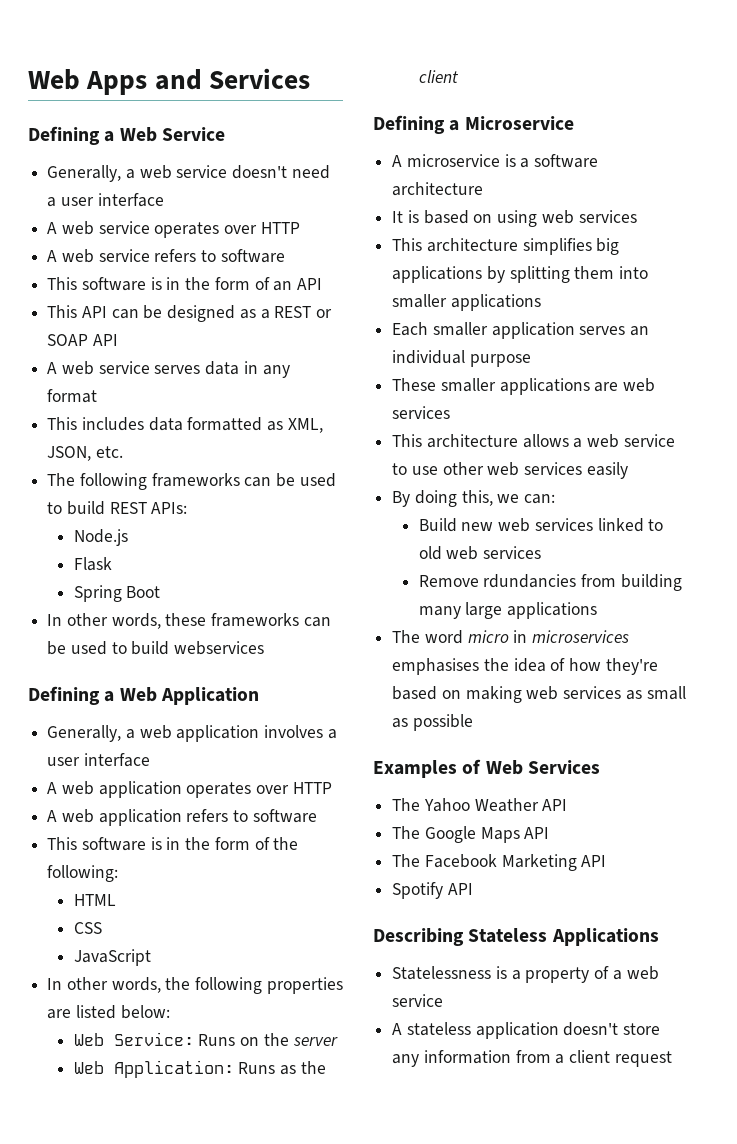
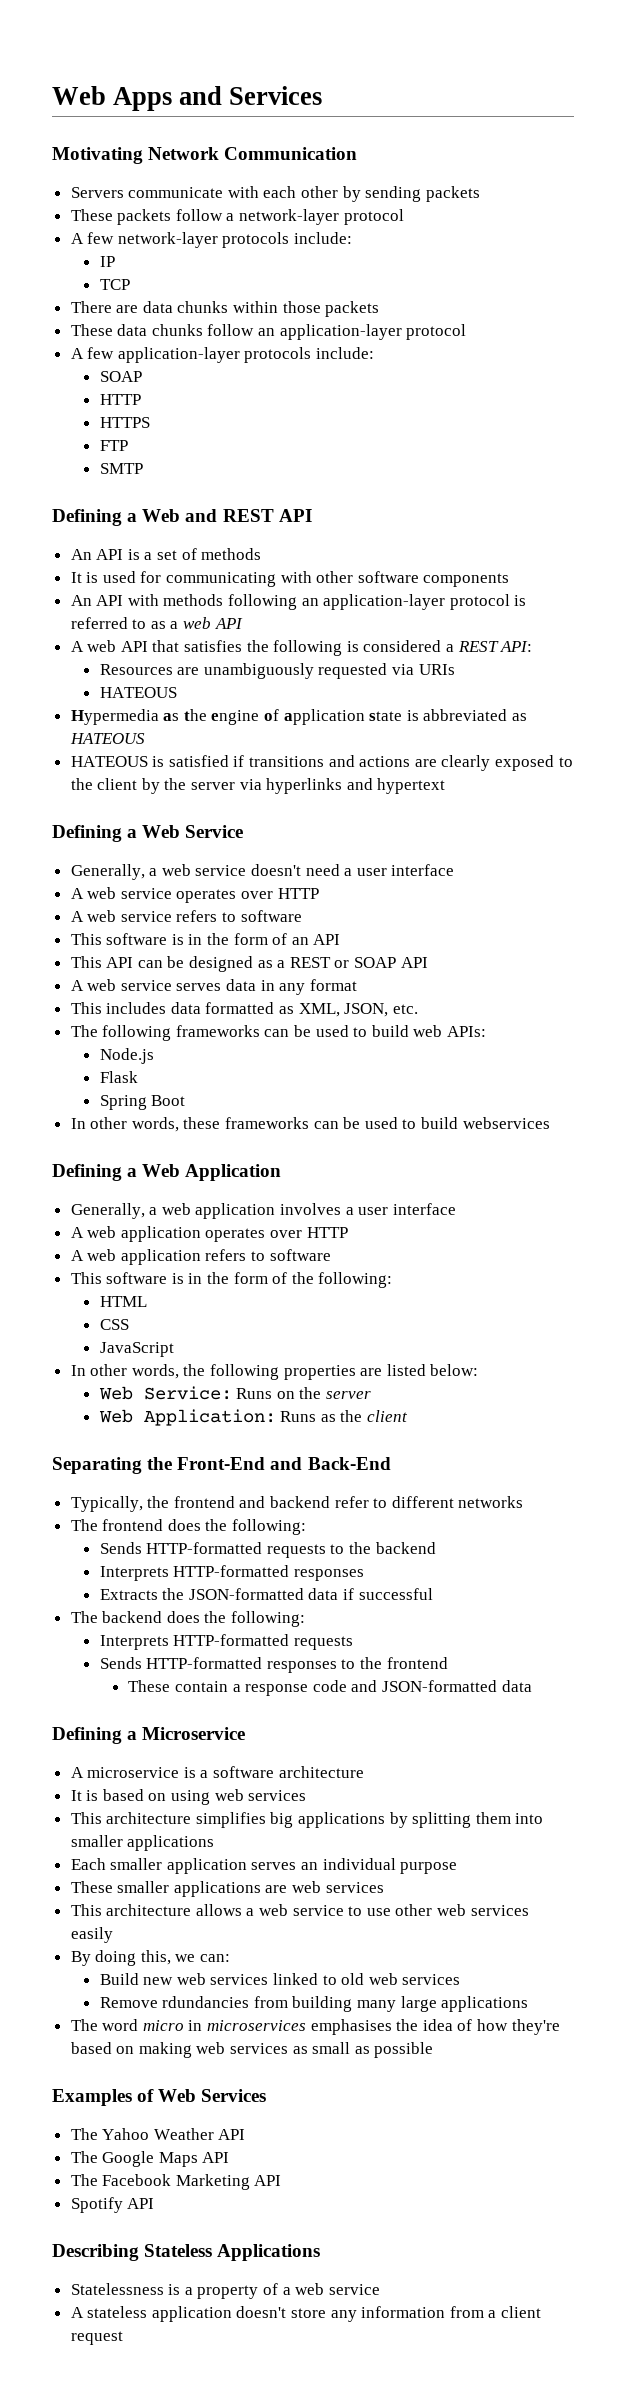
(311, 78) none -> [52,147,358,164] [70,186,480,202] [70,209,404,225] [70,232,353,248] [99,256,115,267] [99,279,130,290] [70,301,380,317] [70,324,467,340] [70,347,375,363] [99,371,142,382] [99,394,141,405] [99,417,150,428] [99,440,128,451] [99,463,143,474] [52,509,312,526] [70,548,262,560] [70,571,510,587] [70,594,527,610] [70,617,243,629] [70,640,533,656] [99,663,455,679] [99,687,177,698] [70,709,528,725] [69,733,145,744] [70,755,573,771] [70,778,446,794] // Motivating Network Communication // Servers communicate with each other by sending packets // These packets follow a network-layer protocol // A few network-layer protocols include: // IP // TCP // There are data chunks within those packets // These data chunks follow an application-layer protocol // A few application-layer protocols include: // SOAP // HTTP // HTTPS // FTP // SMTP // Defining a Web and REST API // An API is a set of methods // It is used for communicating with other software components // An API with methods following an application-layer protocol is referred to as a web API // A web API that satisfies the following is considered a REST API: // Resources are unambiguously requested via URIs // HATEOUS // Hypermedia as the engine of application state is abbreviated as HATEOUS // HATEOUS is satisfied if transitions and actions are clearly exposed to the client by the server via hyperlinks and hypertext
[109,502,147,514] REST -> [413,1025,443,1037] web
(459, 76) none -> [52,1457,391,1474] [70,1496,524,1512] [70,1519,307,1535] [99,1542,436,1558] [99,1565,364,1581] [99,1588,433,1600] [70,1611,306,1627] [99,1634,353,1650] [99,1657,448,1673] [128,1680,532,1696] // Separating the Front-End and Back-End // Typically, the frontend and backend refer to different networks // The frontend does the following: // Sends HTTP-formatted requests to the backend // Interprets HTTP-formatted responses // Extracts the JSON-formatted data if successful // The backend does the following: // Interprets HTTP-formatted requests // Sends HTTP-formatted responses to the frontend // These contain a response code and JSON-formatted data

